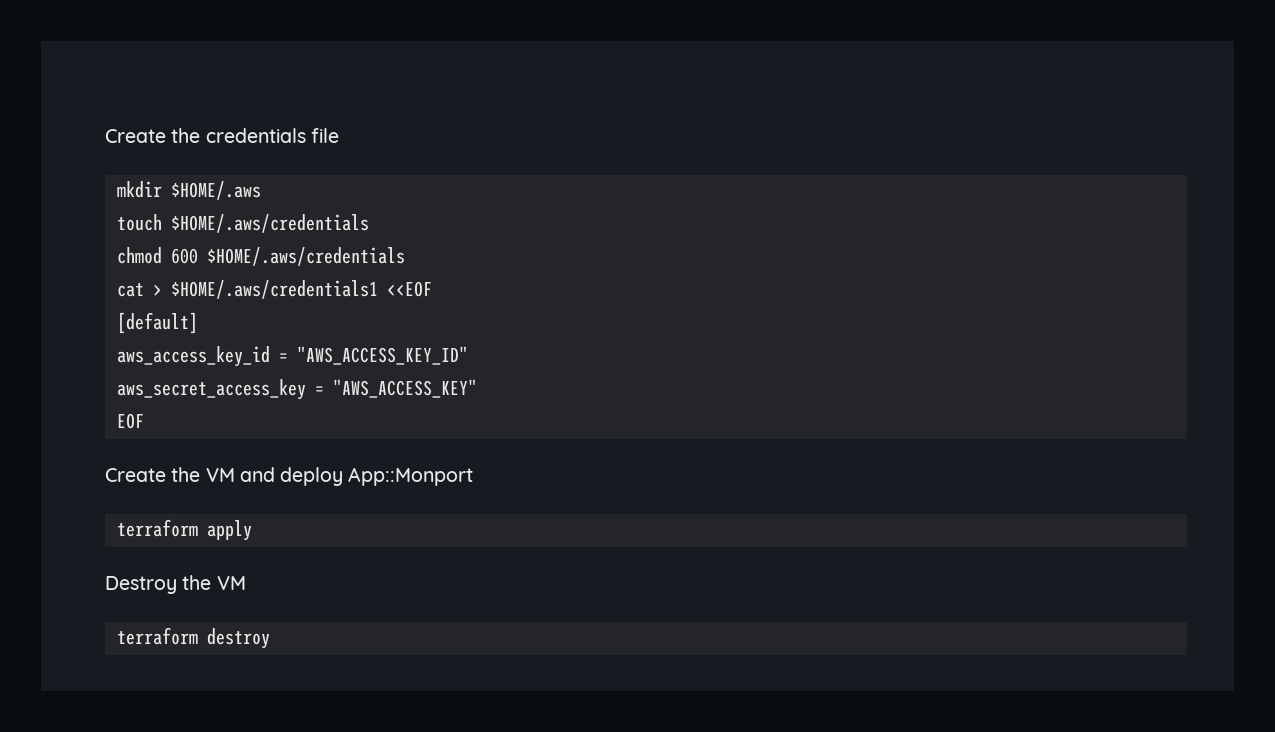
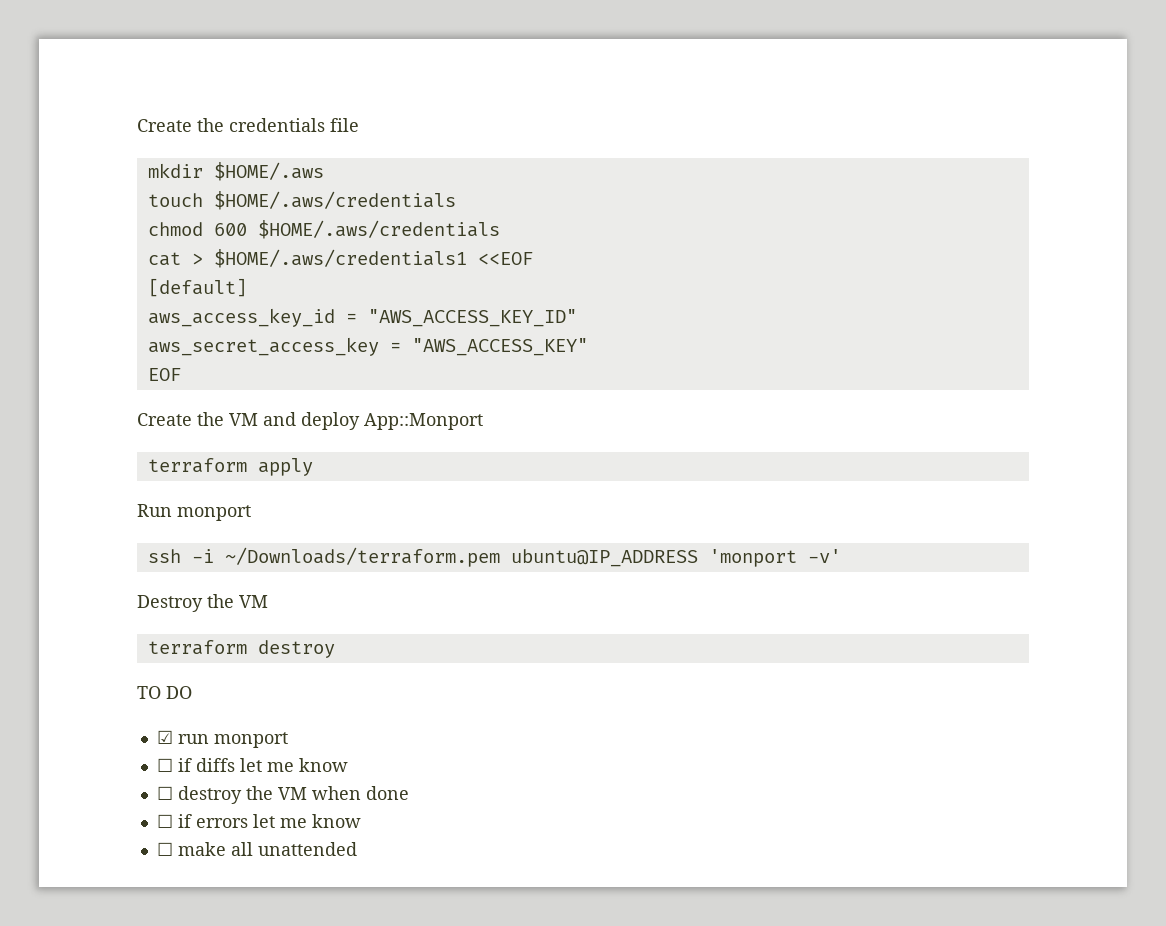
(252, 530) none -> [137,504,251,521] [147,547,841,567] // Run monport // ssh -i ~/Downloads/terraform.pem ubuntu@IP_ADDRESS 'monport -v'
(270, 638) none -> [137,686,192,699] [156,730,288,748] [156,758,348,772] [156,786,409,804] [156,814,361,828] [156,842,357,856] // TO DO // ☑ run monport // ☐ if diffs let me know // ☐ destroy the VM when done // ☐ if errors let me know // ☐ make all unattended

